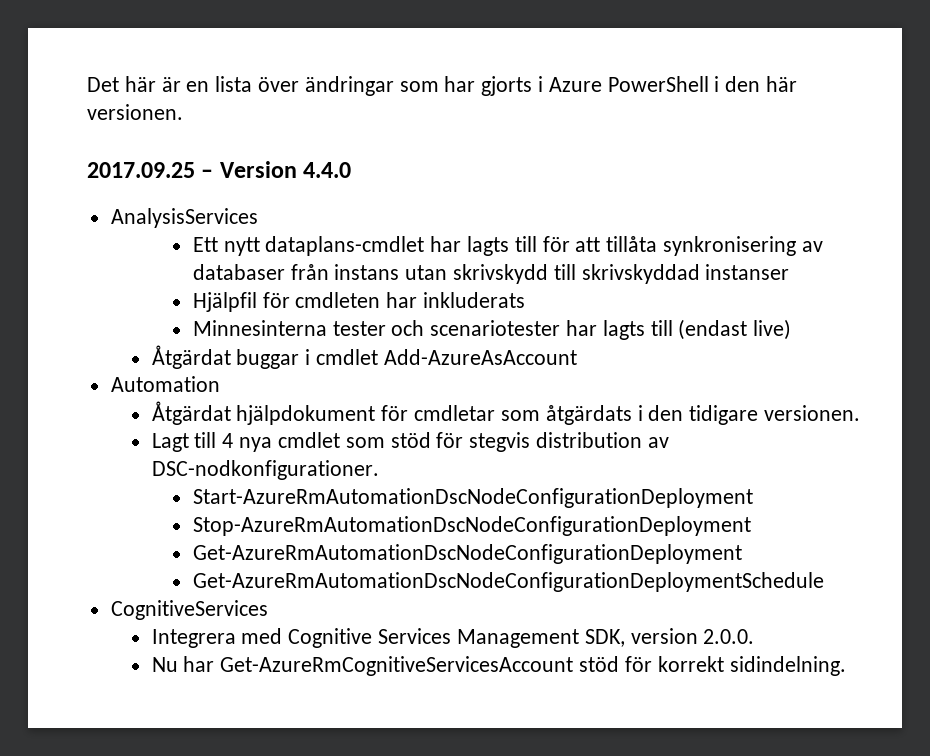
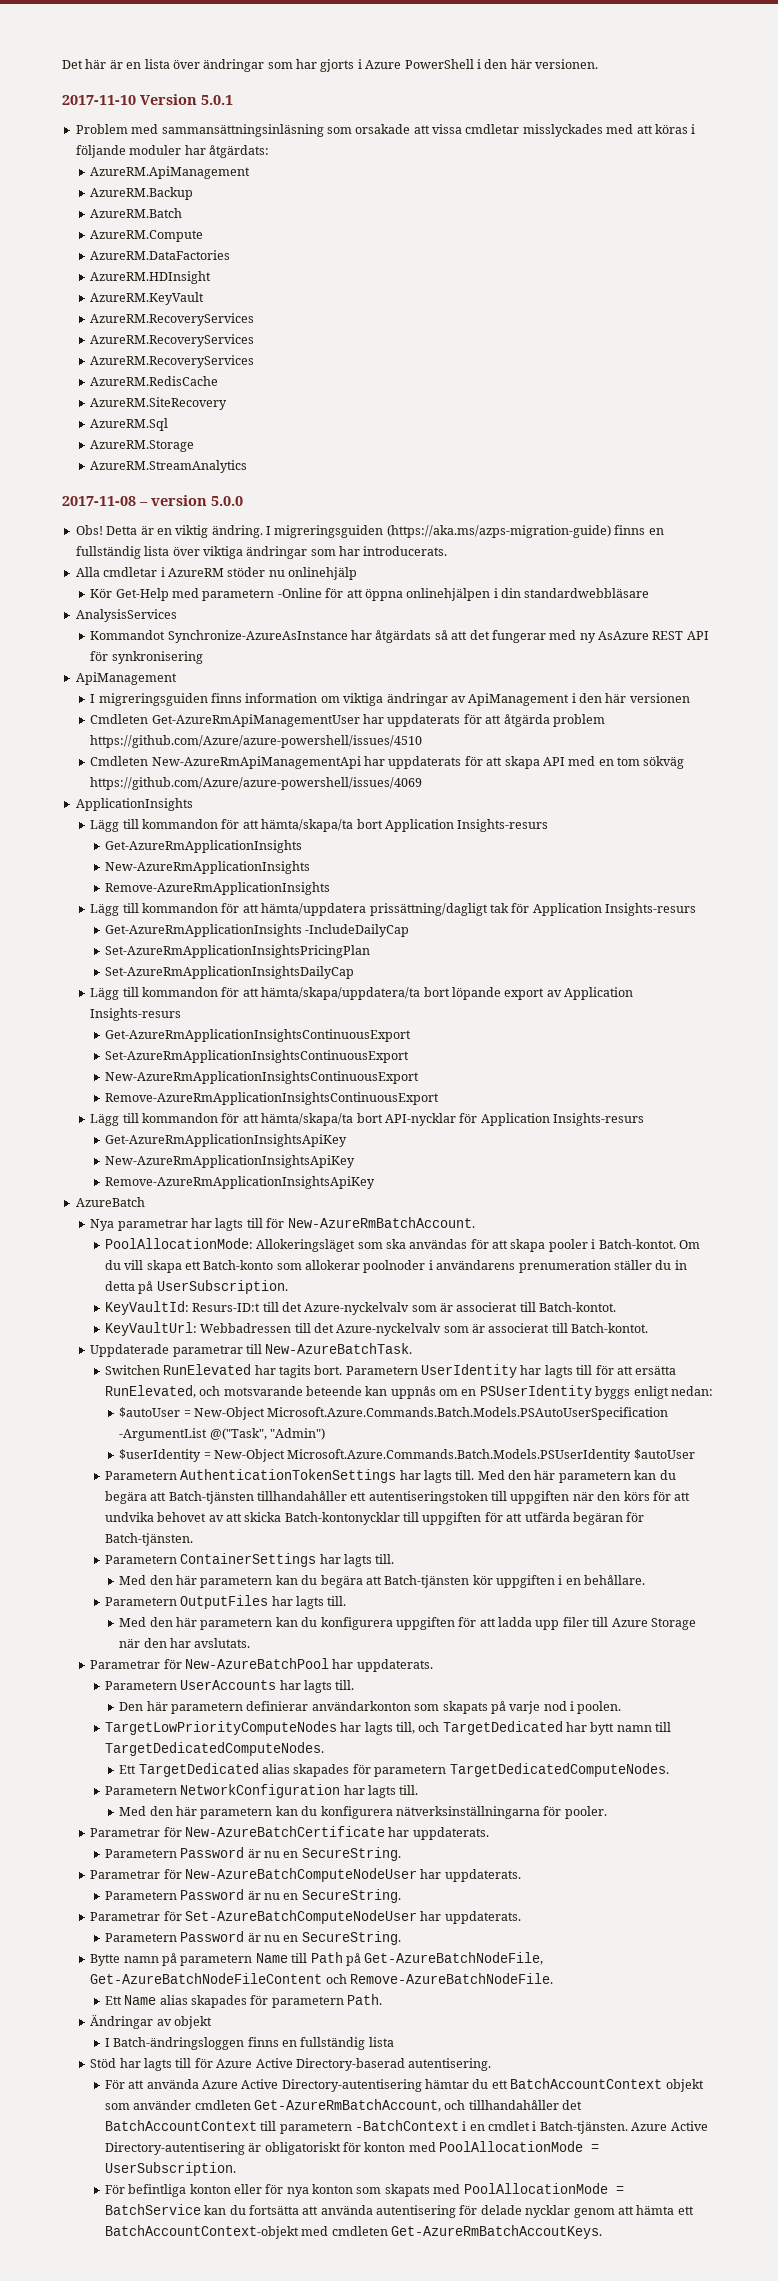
[87,161,352,178] [110,208,258,228] [192,236,425,256] 2017.09.25 – Version 4.4.0 // AnalysisServices // Ett nytt dataplans-cmdlet -> [62,94,233,105] [75,124,696,137] [75,145,269,158] [90,166,251,179] [90,187,194,200] [90,208,183,218] [90,230,204,242] [90,250,231,260] [90,271,212,284] [90,292,205,305] [90,313,255,326] [90,334,255,347] [90,355,255,368] [90,376,219,386] [90,397,228,410] [90,418,169,431] [90,440,195,452] [90,460,248,473] [62,495,243,506] [75,525,664,538] [75,546,448,559] [75,567,357,580] [90,588,650,601] [75,609,177,622] [90,630,709,643] [90,651,203,664] [75,672,177,685] [90,693,690,706] [90,714,605,727] [90,735,423,748] [90,756,685,769] [90,777,423,790] [75,798,193,811] [90,819,549,832] [104,840,302,853] [104,861,310,874] [104,882,330,895] [90,903,697,916] [104,924,410,937] [104,945,370,958] [104,966,354,979] [90,987,634,1000] [90,1008,182,1021] [104,1029,411,1042] [104,1050,409,1063] [104,1071,419,1084] [104,1092,439,1105] [90,1113,645,1126] [104,1134,347,1147] [104,1155,355,1168] [104,1176,375,1189] [75,1197,145,1207] [90,1217,475,1231] [104,1238,700,1252] [104,1260,687,1273] [104,1280,288,1294] [104,1301,617,1315] [104,1322,649,1336] [90,1343,413,1357] [104,1364,518,1378] 2017-11-10 Version 5.0.1 // Problem med sammansättningsinläsning som orsakade att vissa cmdletar misslyckades med att köras i följande moduler har åtgärdats: // AzureRM.ApiManagement // AzureRM.Backup // AzureRM.Batch // AzureRM.Compute // AzureRM.DataFactories // AzureRM.HDInsight // AzureRM.KeyVault // AzureRM.RecoveryServices // AzureRM.RecoveryServices // AzureRM.RecoveryServices // AzureRM.RedisCache // AzureRM.SiteRecovery // AzureRM.Sql // AzureRM.Storage // AzureRM.StreamAnalytics // 2017-11-08 – version 5.0.0 // Obs! Detta är en viktig ändring. I migreringsguiden (https://aka.ms/azps-migration-guide) finns en fullständig lista över viktiga ändringar som har introducerats. // Alla cmdletar i AzureRM stöder nu onlinehjälp // Kör Get-Help med parametern -Online för att öppna onlinehjälpen i din standardwebbläsare // AnalysisServices // Kommandot Synchronize-AzureAsInstance har åtgärdats så att det fungerar med ny AsAzure REST API för synkronisering // ApiManagement // I migreringsguiden finns information om viktiga ändringar av ApiManagement i den här versionen // Cmdleten Get-AzureRmApiManagementUser har uppdaterats för att åtgärda problem https://github.com/Azure/azure-powershell/issues/4510 // Cmdleten New-AzureRmApiManagementApi har uppdaterats för att skapa API med en tom sökväg https://github.com/Azure/azure-powershell/issues/4069 // ApplicationInsights // Lägg till kommandon för att hämta/skapa/ta bort Application Insights-resurs // Get-AzureRmApplicationInsights // New-AzureRmApplicationInsights // Remove-AzureRmApplicationInsights // Lägg till kommandon för att hämta/uppdatera prissättning/dagligt tak för Application Insights-resurs // Get-AzureRmApplicationInsights -IncludeDailyCap // Set-AzureRmApplicationInsightsPricingPlan // Set-AzureRmApplicationInsightsDailyCap // Lägg till kommandon för att hämta/skapa/uppdatera/ta bort löpande export av Application Insights-resurs // Get-AzureRmApplicationInsightsContinuousExport // Set-AzureRmApplicationInsightsContinuousExport // New-AzureRmApplicationInsightsContinuousExport // Remove-AzureRmApplicationInsightsContinuousExport // Lägg till kommandon för att hämta/skapa/ta bort API-nycklar för Application Insights-resurs // Get-AzureRmApplicationInsightsApiKey // New-AzureRmApplicationInsightsApiKey // Remove-AzureRmApplicationInsightsApiKey // AzureBatch // Nya parametrar har lagts till för New-AzureRmBatchAccount. // PoolAllocationMode: Allokeringsläget som ska användas för att skapa pooler i Batch-kontot. Om du vill skapa ett Batch-konto som allokerar poolnoder i användarens prenumeration ställer du in detta på UserSubscription. // KeyVaultId: Resurs-ID:t till det Azure-nyckelvalv som är associerat till Batch-kontot. // KeyVaultUrl: Webbadressen till det Azure-nyckelvalv som är associerat till Batch-kontot. // Uppdaterade parametrar till New-AzureBatchTask. // Switchen RunElevated har tagits bort. Parametern UserIdentity
[606,236,823,256] [192,264,790,284] [192,292,525,312] [192,319,792,340] [151,345,577,369] [110,376,220,392] [151,401,860,425] [151,432,669,452] [151,460,379,480] [192,488,753,508] [192,516,751,536] [192,544,742,564] [192,572,824,592] [110,600,268,620] [151,628,755,648] [151,656,846,676] tillåta synkronisering av databaser från instans utan skrivskydd till skrivskyddad instanser // Hjälpfil för cmdleten har inkluderats // Minnesinterna tester och scenariotester har lagts till (endast live) // Åtgärdat buggar i cmdlet Add-AzureAsAccount // Automation // Åtgärdat hjälpdokument för cmdletar som åtgärdats i den tidigare versionen. // Lagt till 4 nya cmdlet som stöd för stegvis distribution av DSC-nodkonfigurationer. // Start-AzureRmAutomationDscNodeConfigurationDeployment // Stop-AzureRmAutomationDscNodeConfigurationDeployment // Get-AzureRmAutomationDscNodeConfigurationDeployment // Get-AzureRmAutomationDscNodeConfigurationDeploymentSchedule // CognitiveServices // Integrera med Cognitive Services Management SDK, version 2.0.0. // Nu har Get-AzureRmCognitiveServicesAccount stöd för korrekt sidindelning. -> [635,1366,677,1375] [104,1385,713,1399] [119,1407,669,1420] [119,1428,326,1441] [119,1449,695,1462] [104,1469,676,1483] [104,1491,691,1504] [104,1512,645,1525] [104,1533,193,1546] [104,1553,395,1567] [119,1575,646,1588] [104,1595,347,1609] [119,1617,696,1630] [119,1638,251,1648] [90,1658,433,1672] [104,1680,355,1693] [119,1701,622,1714] [104,1721,672,1735] [104,1742,324,1756] [119,1763,669,1777] [104,1784,419,1798] [119,1806,607,1819] [90,1826,489,1840] [104,1847,401,1861] [90,1868,521,1882] [104,1889,401,1903] [90,1910,521,1924] [104,1931,401,1945] [90,1952,544,1966] [90,1973,554,1984] [104,1994,383,2008] [90,2015,213,2029] [104,2037,394,2050] [90,2058,492,2071] [104,2078,704,2092] [104,2099,583,2112] [104,2120,708,2134] [104,2141,600,2155] [104,2162,236,2176] [104,2183,624,2197] [104,2204,694,2218] [104,2225,602,2239] ersätta RunElevated, och motsvarande beteende kan uppnås om en PSUserIdentity byggs enligt nedan: // $autoUser = New-Object Microsoft.Azure.Commands.Batch.Models.PSAutoUserSpecification -ArgumentList @("Task", "Admin") // $userIdentity = New-Object Microsoft.Azure.Commands.Batch.Models.PSUserIdentity $autoUser // Parametern AuthenticationTokenSettings har lagts till. Med den här parametern kan du begära att Batch-tjänsten tillhandahåller ett autentiseringstoken till uppgiften när den körs för att undvika behovet av att skicka Batch-kontonycklar till uppgiften för att utfärda begäran för Batch-tjänsten. // Parametern ContainerSettings har lagts till. // Med den här parametern kan du begära att Batch-tjänsten kör uppgiften i en behållare. // Parametern OutputFiles har lagts till. // Med den här parametern kan du konfigurera uppgiften för att ladda upp filer till Azure Storage när den har avslutats. // Parametrar för New-AzureBatchPool har uppdaterats. // Parametern UserAccounts har lagts till. // Den här parametern definierar användarkonton som skapats på varje nod i poolen. // TargetLowPriorityComputeNodes har lagts till, och TargetDedicated har bytt namn till TargetDedicatedComputeNodes. // Ett TargetDedicated alias skapades för parametern TargetDedicatedComputeNodes. // Parametern NetworkConfiguration har lagts till. // Med den här parametern kan du konfigurera nätverksinställningarna för pooler. // Parametrar för New-AzureBatchCertificate har uppdaterats. // Parametern Password är nu en SecureString. // Parametrar för New-AzureBatchComputeNodeUser har uppdaterats. // Parametern Password är nu en SecureString. // Parametrar för Set-AzureBatchComputeNodeUser har uppdaterats. // Parametern Password är nu en SecureString. // Bytte namn på parametern Name till Path på Get-AzureBatchNodeFile, Get-AzureBatchNodeFileContent och Remove-AzureBatchNodeFile. // Ett Name alias skapades för parametern Path. // Ändringar av objekt // I Batch-ändringsloggen finns en fullständig lista // Stöd har lagts till för Azure Active Directory-baserad autentisering. // För att använda Azure Active Directory-autentisering hämtar du ett BatchAccountContext objekt som använder cmdleten Get-AzureRmBatchAccount, och tillhandahåller det BatchAccountContext till parametern -BatchContext i en cmdlet i Batch-tjänsten. Azure Active Directory-autentisering är obligatoriskt för konton med PoolAllocationMode = UserSubscription. // För befintliga konton eller för nya konton som skapats med PoolAllocationMode = BatchService kan du fortsätta att använda autentisering för delade nycklar genom att hämta ett BatchAccountContext-objekt med cmdleten Get-AzureRmBatchAccoutKeys.

